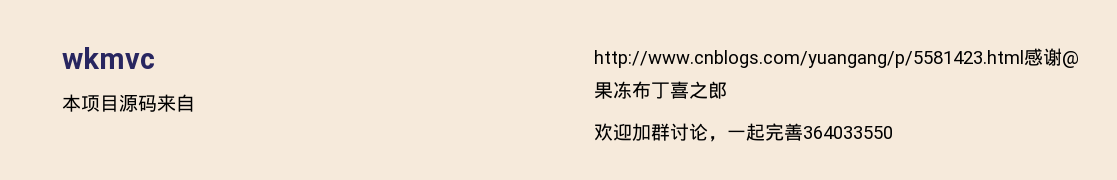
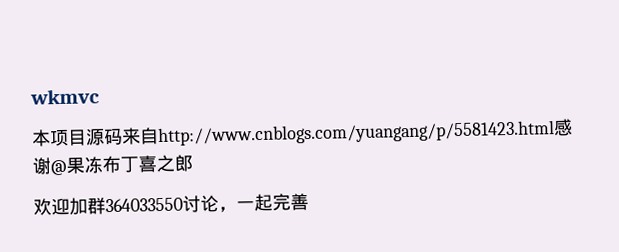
(670, 132) none -> [105,197,183,213] 364033550
[803,126,893,139] 364033550 -> (309, 202) none

